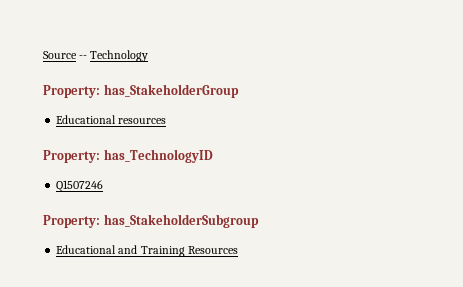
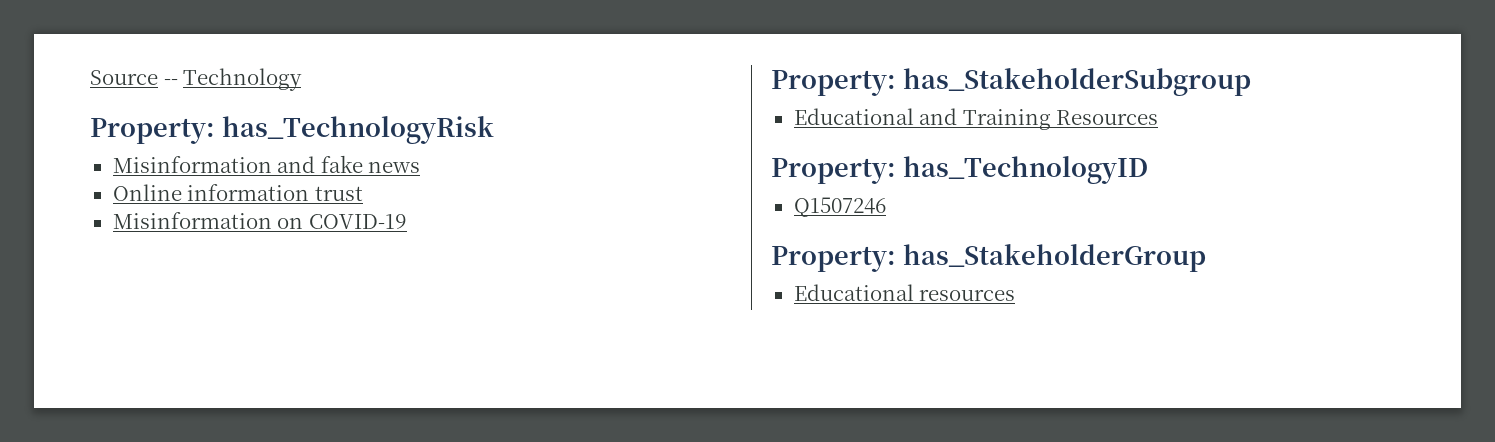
[103,84,239,98] [56,115,167,124] [43,149,213,163] [56,180,104,192] has_StakeholderGroup // Educational resources // Property: has_TechnologyID // Q1507246 -> [221,116,494,144] [112,155,421,173] [112,184,363,201] [112,212,407,229] has_TechnologyRisk // Misinformation and fake news // Online information trust // Misinformation on COVID-19
(238, 250) none -> [771,156,1148,184] [793,197,886,217] [771,244,1206,272] [793,284,1016,301] // Property: has_TechnologyID // Q1507246 // Property: has_StakeholderGroup // Educational resources

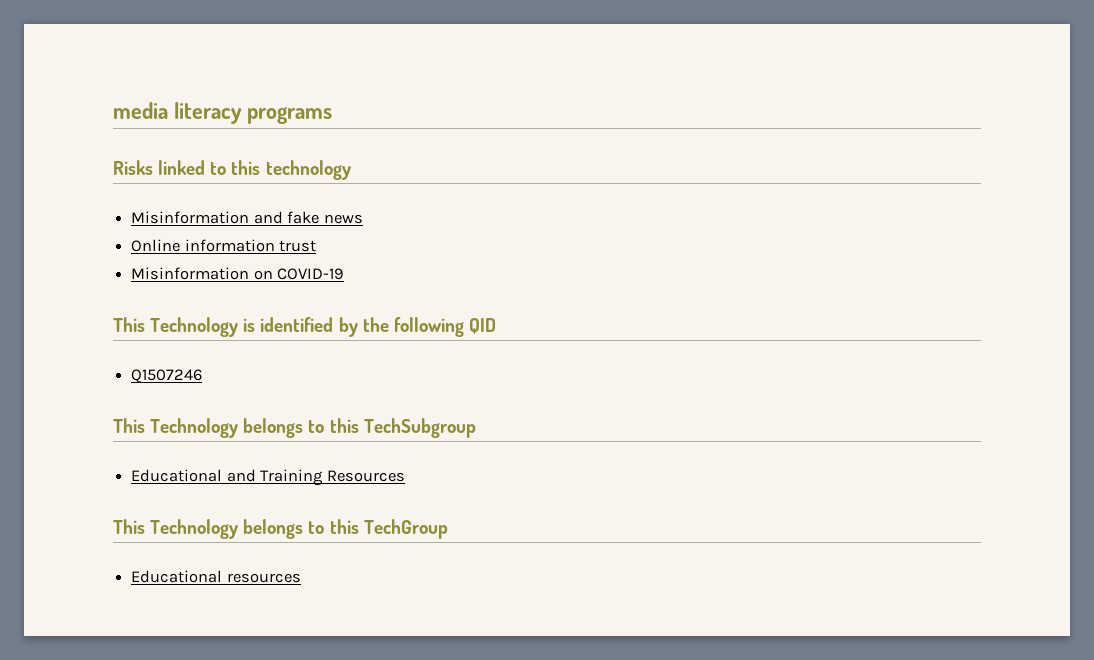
[90,68,303,91] [90,116,494,144] Source -- Technology // Property: has_TechnologyRisk -> [113,102,332,124] [113,160,351,180] media literacy programs // Risks linked to this technology
[771,68,1251,96] [793,108,1159,130] [771,156,1148,184] [793,197,886,217] [771,244,1206,272] Property: has_StakeholderSubgroup // Educational and Training Resources // Property: has_TechnologyID // Q1507246 // Property: has_StakeholderGroup -> [113,317,496,337] [131,369,203,383] [113,418,476,438] [131,469,405,486] [113,519,448,539] This Technology is identified by the following QID // Q1507246 // This Technology belongs to this TechSubgroup // Educational and Training Resources // This Technology belongs to this TechGroup

